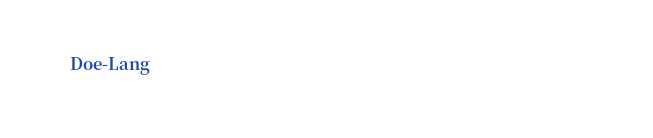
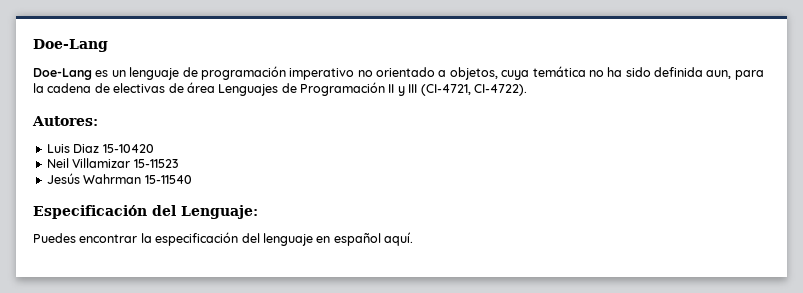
[70,57,150,75] Doe-Lang -> [33,39,108,52] [33,66,764,80] [33,82,527,96] [32,116,98,126] [46,144,154,153] [46,158,179,168] [46,173,192,184] [33,205,258,219] [33,232,413,246] Doe-Lang // Doe-Lang es un lenguaje de programación imperativo no orientado a objetos, cuya temática no ha sido definida aun, para la cadena de electivas de área Lenguajes de Programación II y III (CI-4721, CI-4722). // Autores: // Luis Diaz 15-10420 // Neil Villamizar 15-11523 // Jesús Wahrman 15-11540 // Especificación del Lenguaje: // Puedes encontrar la especificación del lenguaje en español aquí.

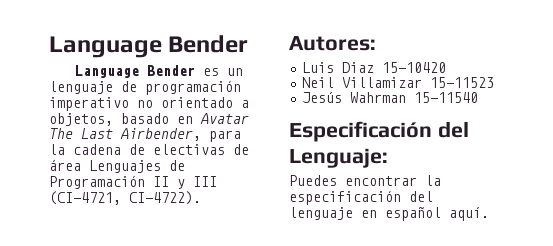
[33,39,108,52] [33,68,92,80] Doe-Lang // Doe-Lang -> [49,35,249,58] [75,65,196,78] Language Bender // Language Bender
[501,66,732,80] cuya temática no ha sido definida aun, -> [121,113,249,124] [49,128,201,141] basado en Avatar The Last Airbender,

